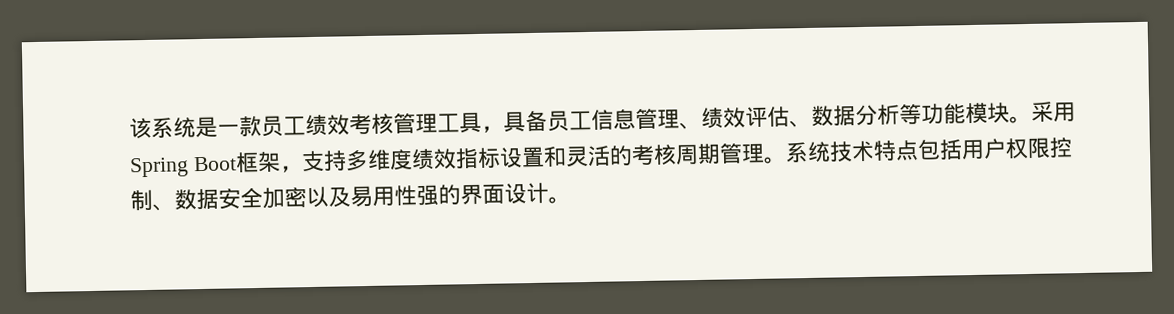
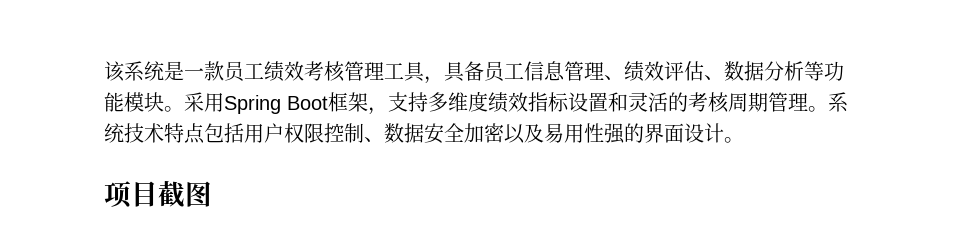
(571, 200) none -> [104,180,212,208] // 项目截图

